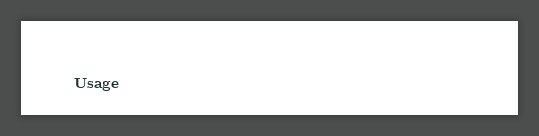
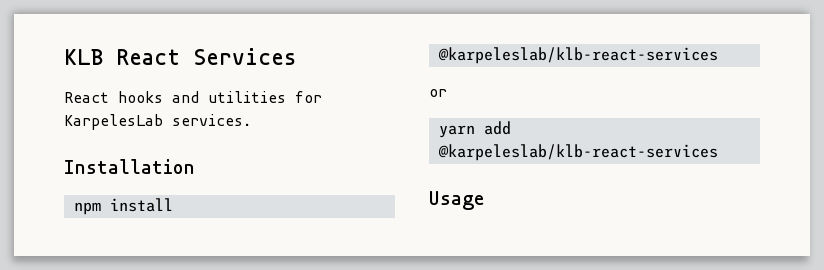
(74, 84) none -> [64,48,296,65] [64,91,322,103] [64,114,251,130] [64,159,195,174] [73,198,173,215] [437,47,718,64] [429,89,447,97] [438,121,511,138] [437,144,718,161] KLB React Services // React hooks and utilities for KarpelesLab services. // Installation // npm install @karpeleslab/klb-react-services // or // yarn add @karpeleslab/klb-react-services //

